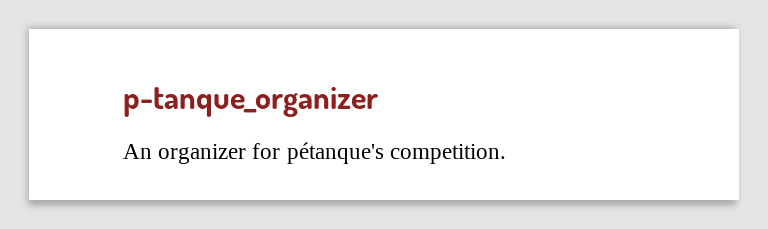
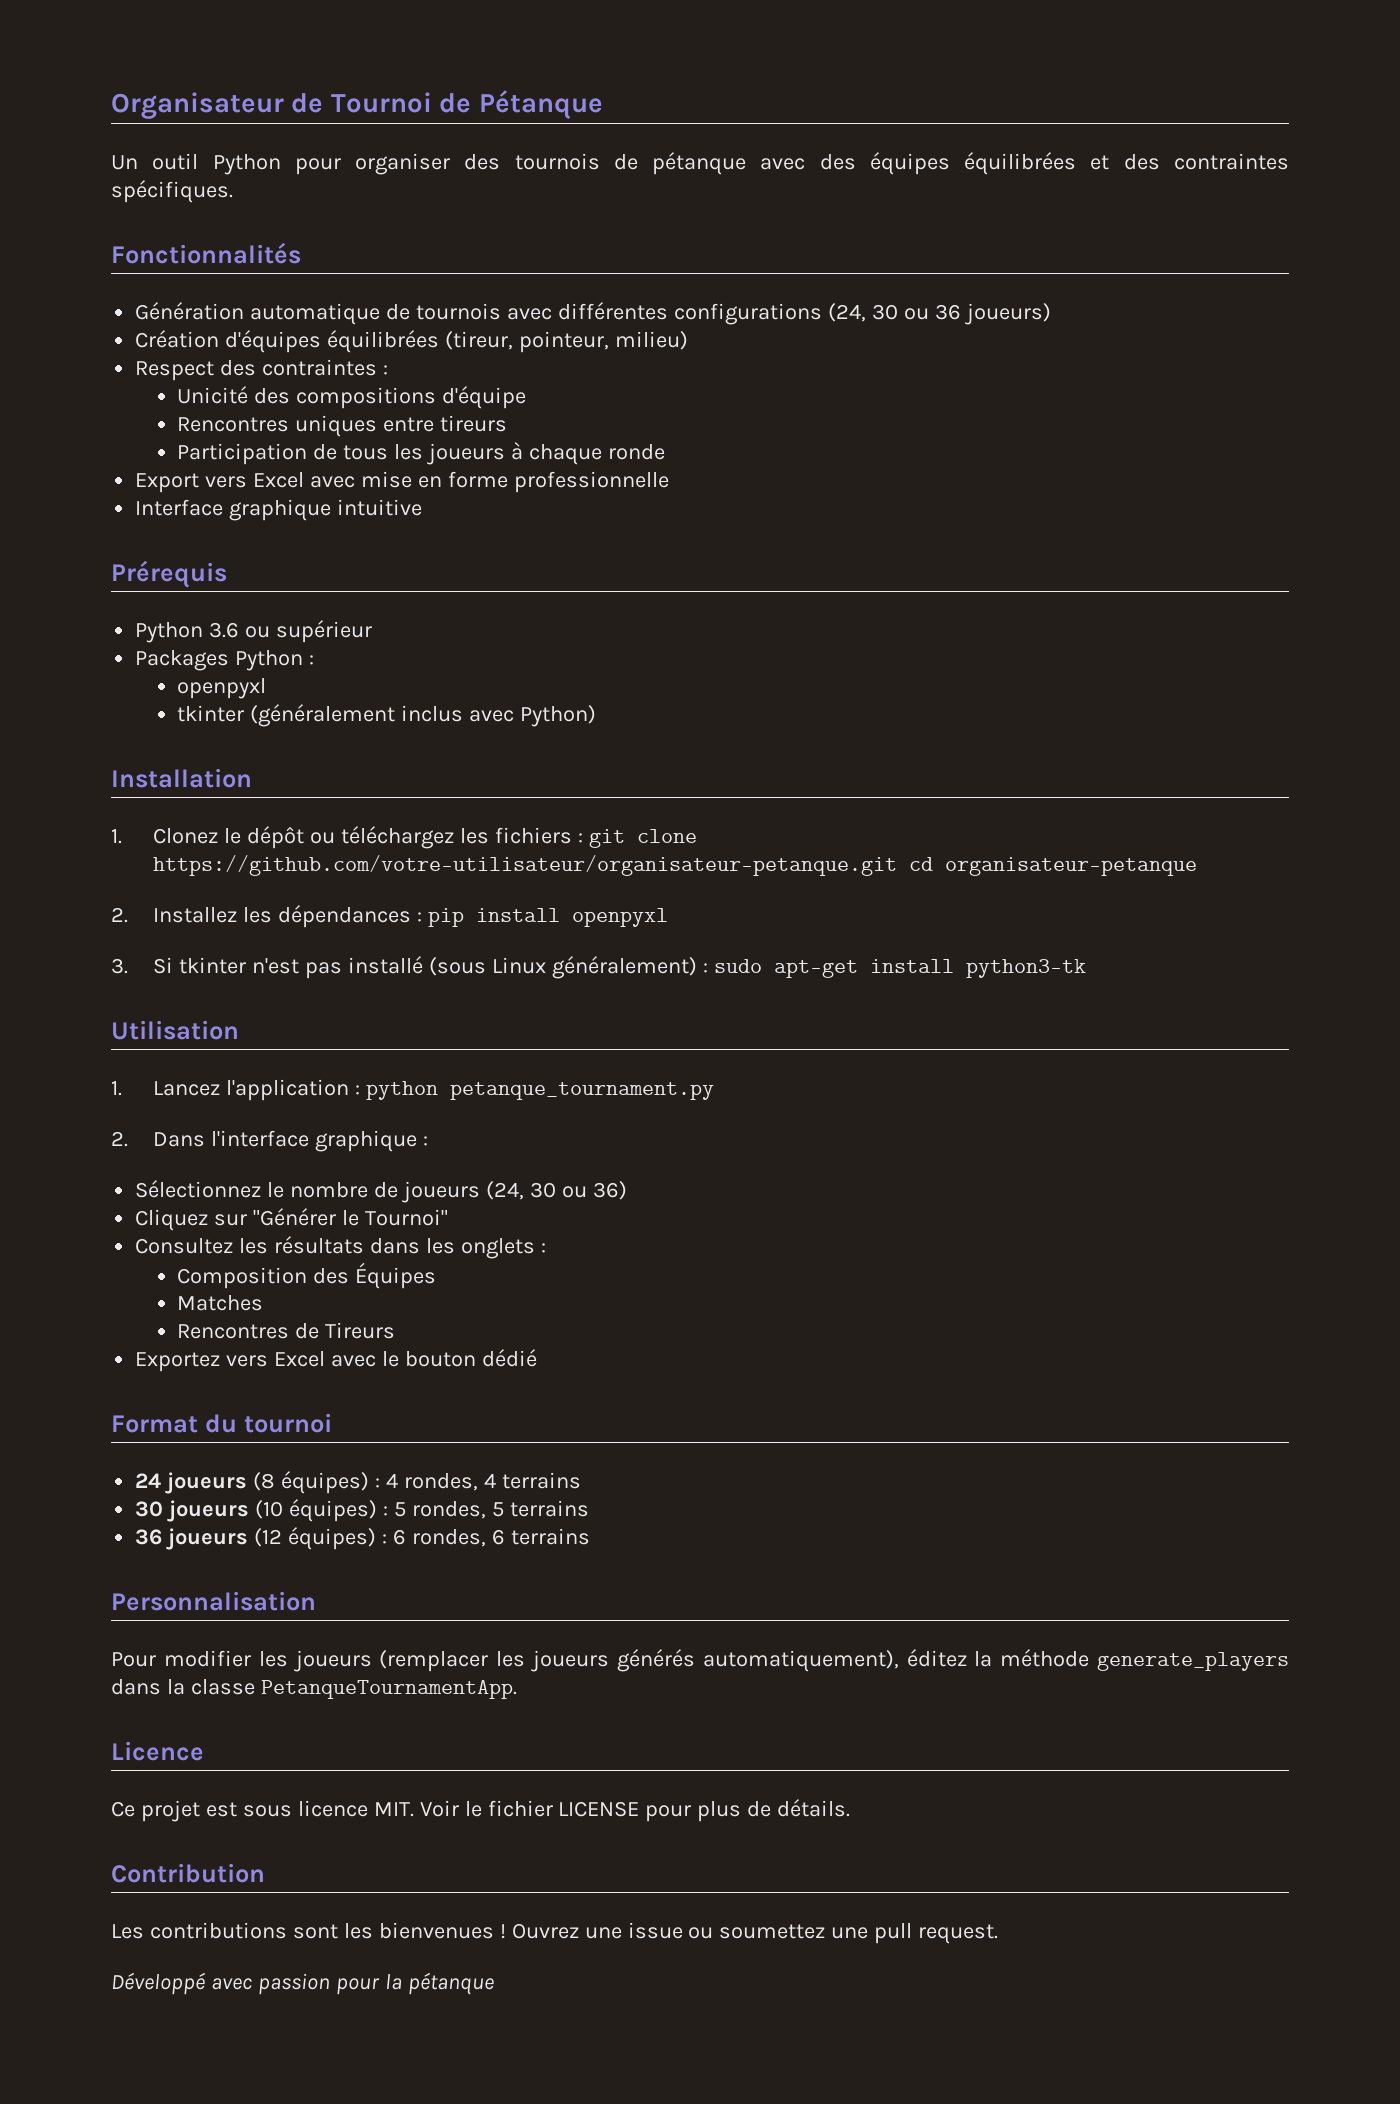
[123,86,378,117] [123,142,506,164] p-tanque_organizer // An organizer for pétanque's competition. -> [111,90,603,119] [111,152,1289,175] [111,180,233,203] [111,242,301,264] [135,302,1051,325] [135,330,688,353] [135,359,389,381] [177,386,527,409] [177,415,508,437] [177,442,666,465] [135,471,669,493] [135,499,423,521] [111,560,227,588] [135,620,373,643] [135,650,315,671] [177,678,267,699] [177,704,597,727] [111,768,252,788] [111,826,697,849] [153,855,1198,876] [111,905,669,928] [111,956,1086,979] [111,1020,239,1040] [111,1079,715,1101] [111,1130,429,1152] [135,1180,627,1203] [135,1208,448,1231] [135,1236,546,1259] [177,1262,437,1289] [177,1295,264,1311] [177,1322,396,1339] [135,1349,537,1372] [111,1413,332,1433] [135,1471,581,1494] [135,1499,589,1522] [135,1527,590,1550] [111,1591,316,1611] [111,1649,1289,1672] [111,1679,517,1699] [111,1741,204,1761] [111,1799,851,1822] [111,1863,265,1883] [111,1922,999,1944] [111,1972,494,1995] Organisateur de Tournoi de Pétanque // Un outil Python pour organiser des tournois de pétanque avec des équipes équilibrées et des contraintes spécifiques. // Fonctionnalités // Génération automatique de tournois avec différentes configurations (24, 30 ou 36 joueurs) // Création d'équipes équilibrées (tireur, pointeur, milieu) // Respect des contraintes : // Unicité des compositions d'équipe // Rencontres uniques entre tireurs // Participation de tous les joueurs à chaque ronde // Export vers Excel avec mise en forme professionnelle // Interface graphique intuitive // Prérequis // Python 3.6 ou supérieur // Packages Python : // openpyxl // tkinter (généralement inclus avec Python) // Installation // 1. Clonez le dépôt ou téléchargez les fichiers : git clone https://github.com/votre-utilisateur/organisateur-petanque.git cd organisateur-petanque // 2. Installez les dépendances : pip install openpyxl // 3. Si tkinter n'est pas installé (sous Linux généralement) : sudo apt-get install python3-tk // Utilisation // 1. Lancez l'application : python petanque_tournament.py // 2. Dans l'interface graphique : // Sélectionnez le nombre de joueurs (24, 30 ou 36) // Cliquez sur "Générer le Tournoi" // Consultez les résultats dans les onglets : // Composition des Équipes // Matches // Rencontres de Tireurs // Exportez vers Excel avec le bouton dédié // Format du tournoi // 24 joueurs (8 équipes) : 4 rondes, 4 terrains // 30 joueurs (10 équipes) : 5 rondes, 5 terrains // 36 joueurs (12 équipes) : 6 rondes, 6 terrains // Personnalisation // Pour modifier les joueurs (remplacer les joueurs générés automatiquement), éditez la méthode generate_players dans la classe PetanqueTournamentApp. // Licence // Ce projet est sous licence MIT. Voir le fichier LICENSE pour plus de détails. // Contribution // Les contributions sont les bienvenues ! Ouvrez une issue ou soumettez une pull request. // Développé avec passion pour la pétanque

